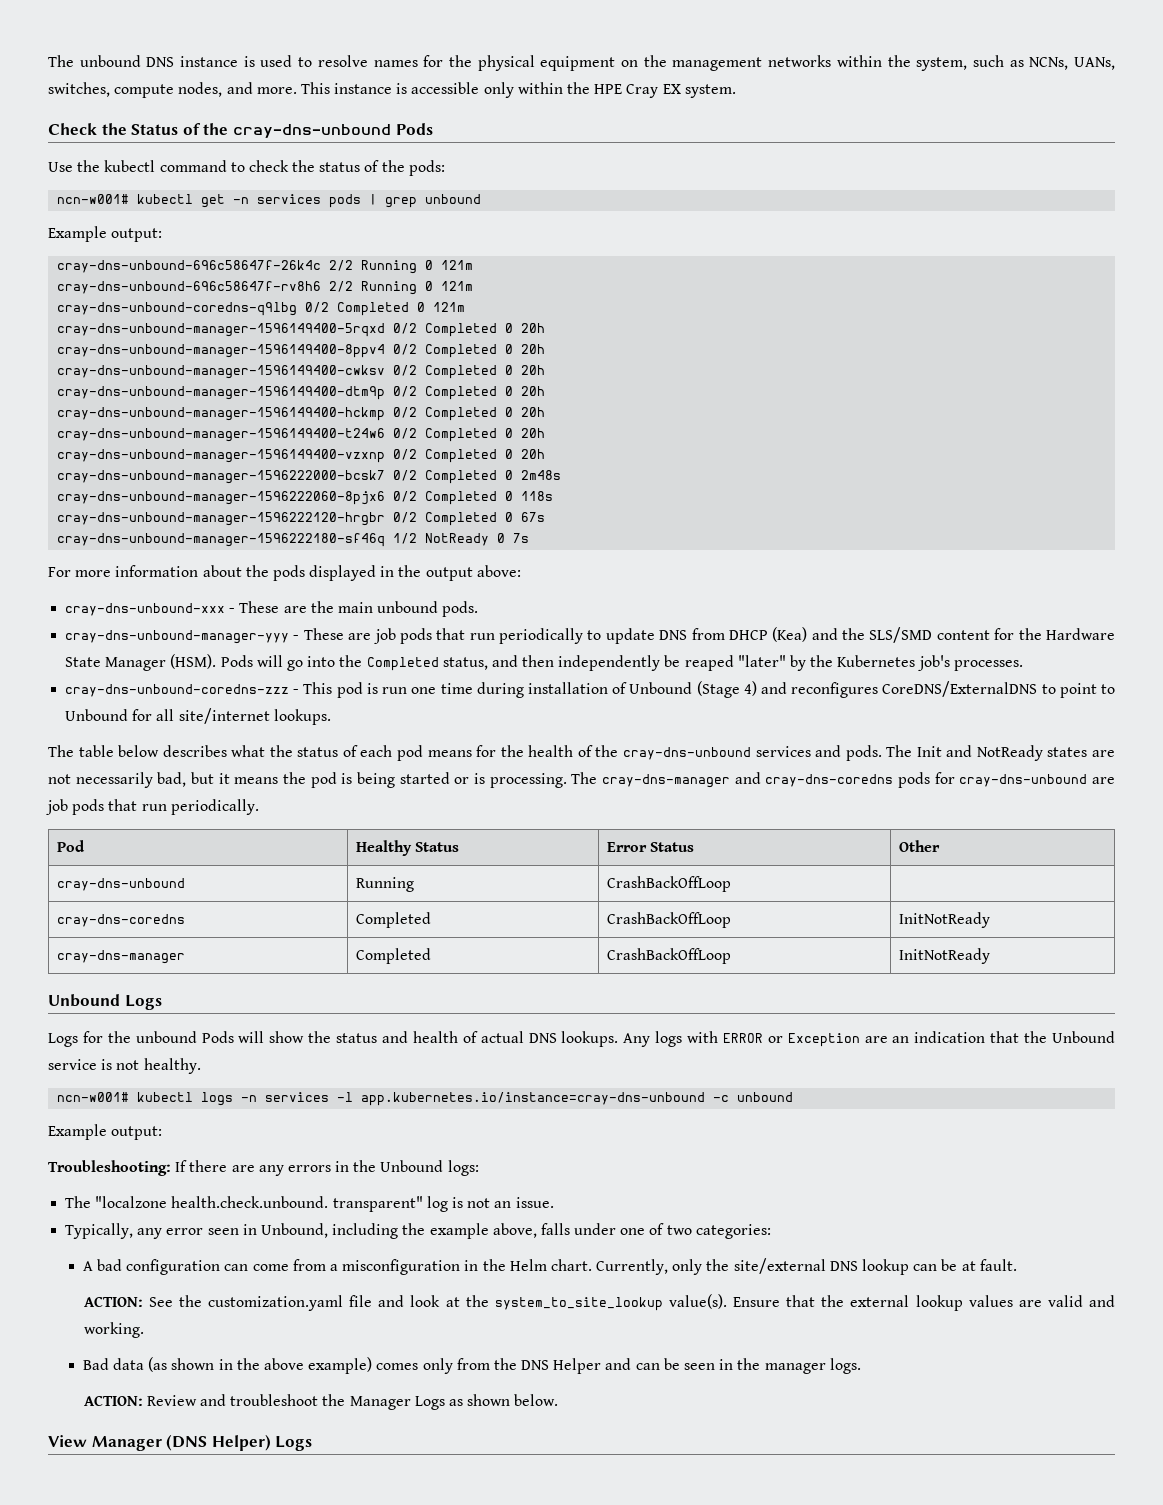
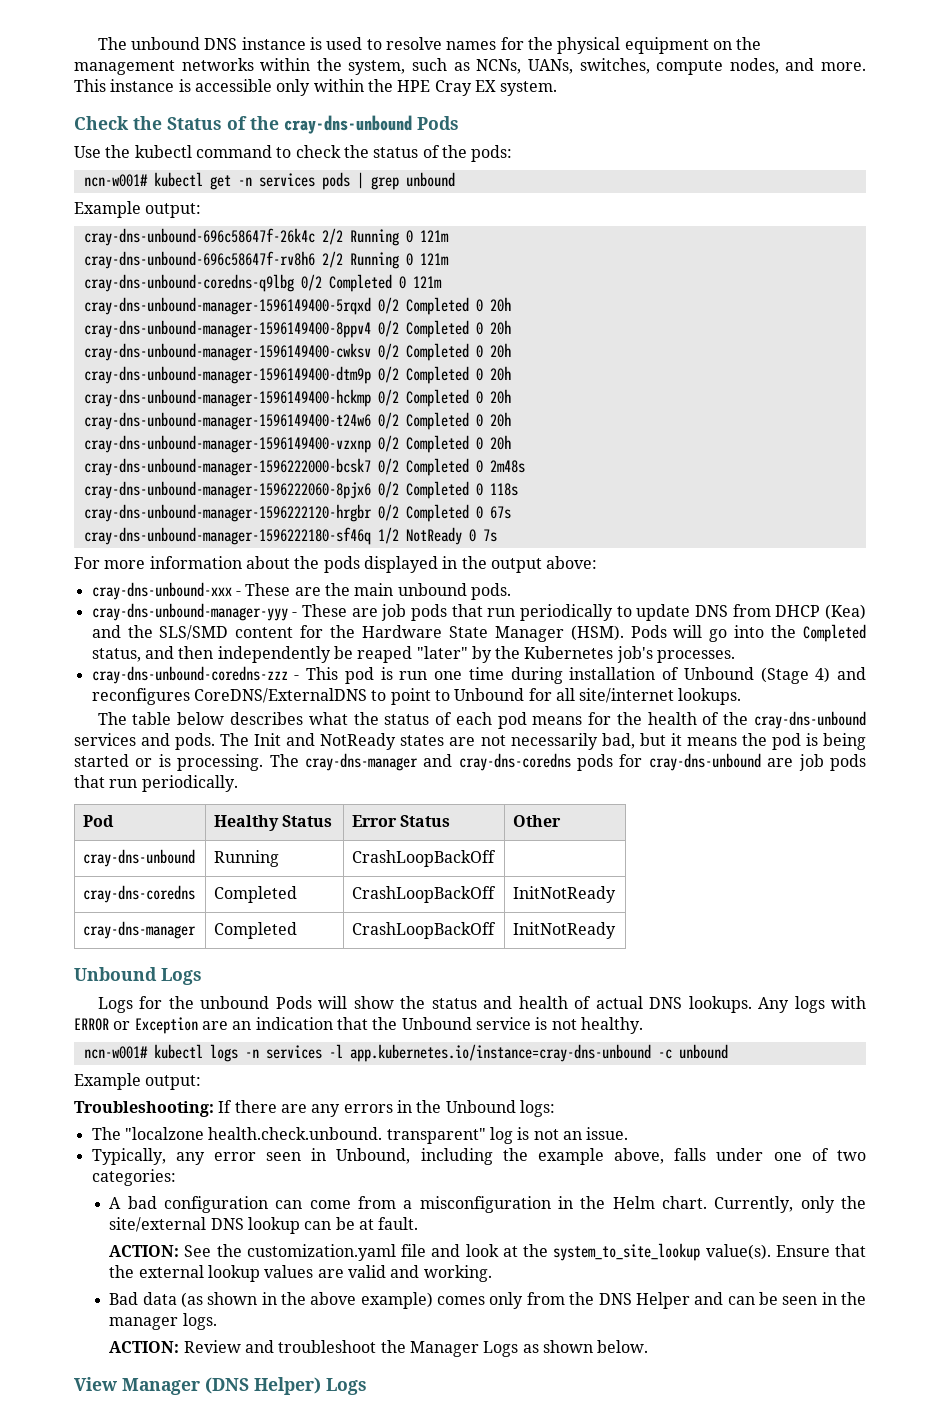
[606,876,731,892] CrashBackOffLoop -> [352,850,497,867] CrashLoopBackOff
[606,912,731,928] CrashBackOffLoop -> [352,886,497,903] CrashLoopBackOff
[606,948,731,964] CrashBackOffLoop -> [352,922,497,939] CrashLoopBackOff

